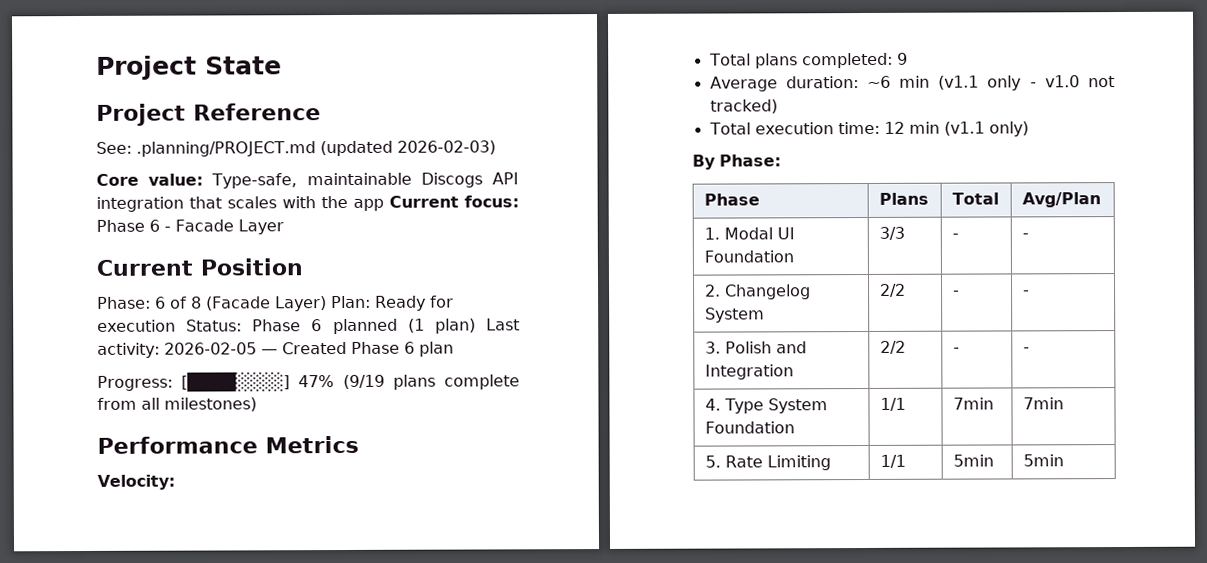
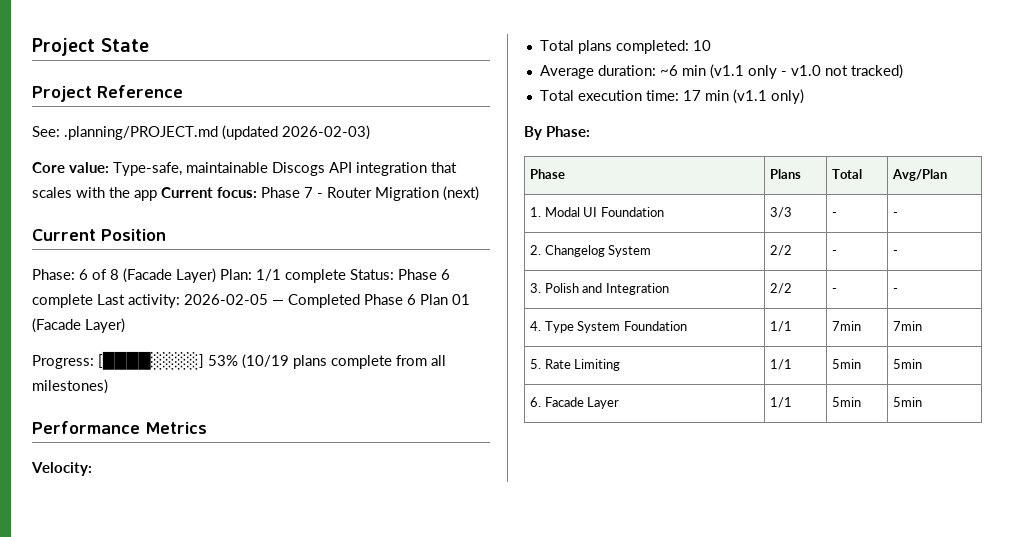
[149,219,284,235] 6 - Facade Layer -> [304,186,479,201] 7 - Router Migration (next)
[374,295,454,311] [97,318,476,335] Ready for execution Status: Phase 6 planned (1 plan) -> [256,269,450,283] [32,294,93,308] 1/1 complete Status: Phase 6 complete
[281,341,454,357] Created Phase 6 plan -> [288,294,470,308] [32,318,125,333] Completed Phase 6 Plan 01 (Facade Layer)
[298,374,385,390] 47% (9/19 -> [208,354,289,369] 53% (10/19
[896,52,908,65] 9 -> [692,40,711,51] 10
[883,121,905,134] 12 -> [682,90,701,101] 17
(1064, 460) none -> [530,397,620,409] [770,397,793,408] [832,397,862,407] [893,397,923,407] // 6. Facade Layer | 1/1 | 5min | 5min

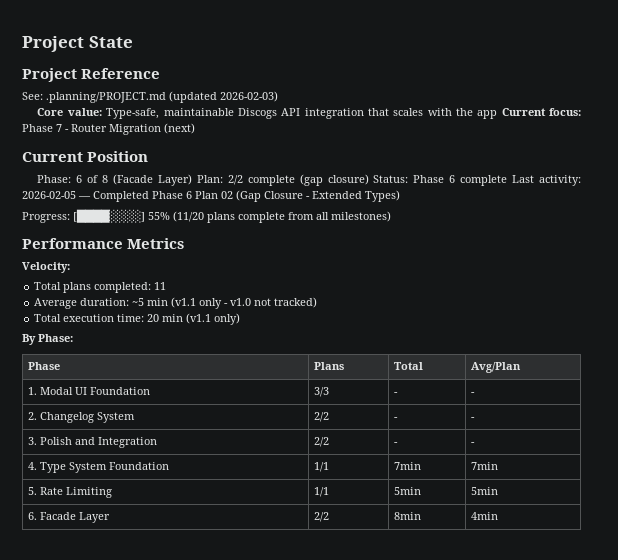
[256,269,346,283] 1/1 complete -> [227,174,369,186] 2/2 complete (gap closure)
[452,294,470,305] [32,318,125,333] 01 (Facade Layer) -> [221,190,400,202] 02 (Gap Closure - Extended Types)
[208,354,289,369] 53% (10/19 -> [148,211,204,222] 55% (11/20
[692,40,711,51] 10 -> [154,282,167,290] 11
[659,65,678,76] ~6 -> [132,298,145,306] ~5
[682,90,701,101] 17 -> [147,314,160,322] 20
[770,397,793,408] [832,397,862,407] [893,397,923,407] 1/1 | 5min | 5min -> [314,512,330,522] [394,512,422,520] [471,512,499,520] 2/2 | 8min | 4min

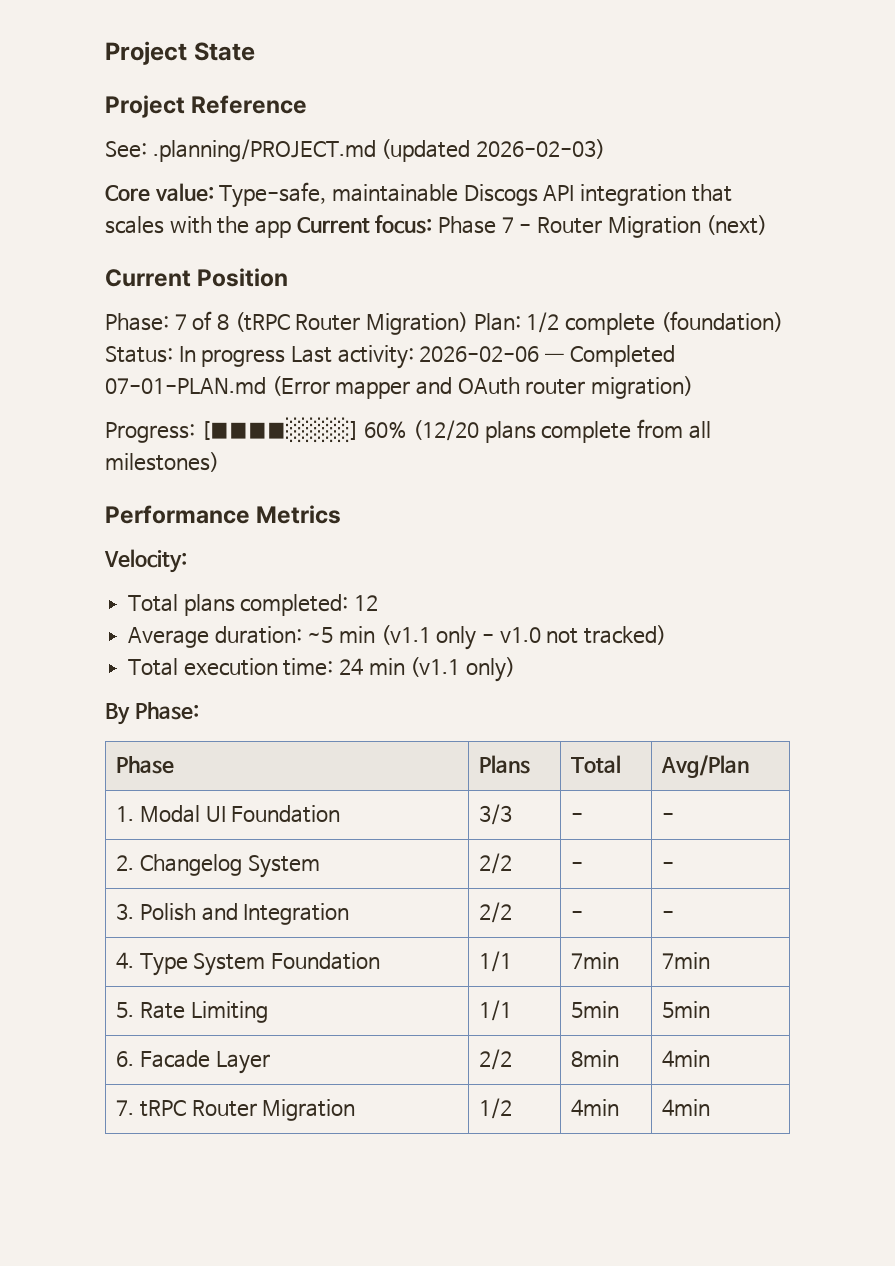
[76,175,83,183] 6 -> [174,314,187,330] 7
[113,174,508,186] (Facade Layer) Plan: 2/2 complete (gap closure) Status: Phase 6 complete -> [234,311,783,335] [105,346,286,367] (tRPC Router Migration) Plan: 1/2 complete (foundation) Status: In progress
[22,191,76,199] 2026-02-05 -> [419,346,540,362] 2026-02-06
[152,190,400,202] Phase 6 Plan 02 (Gap Closure - Extended Types) -> [105,376,693,399] 07-01-PLAN.md (Error mapper and OAuth router migration)
[148,211,204,222] 55% (11/20 -> [364,420,479,441] 60% (12/20
[154,282,167,290] 11 -> [354,595,379,611] 12
[147,314,160,322] 20 -> [339,658,364,675] 24
(499, 516) none -> [116,1099,356,1121] [479,1098,513,1119] [571,1099,620,1116] [662,1099,711,1116] // 7. tRPC Router Migration | 1/2 | 4min | 4min

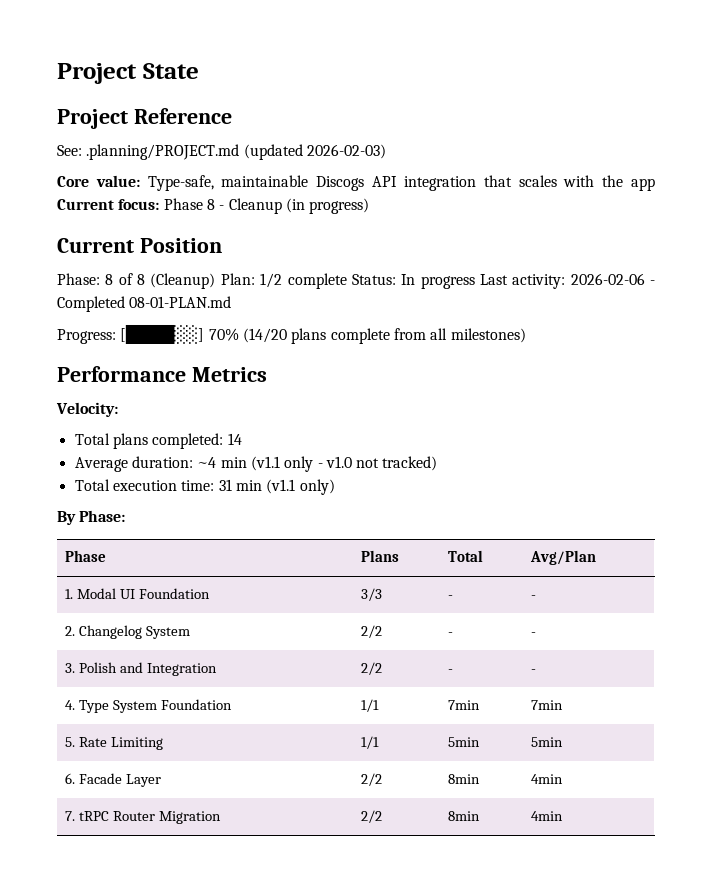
[501,215,768,238] 7 - Router Migration (next) -> [206,198,370,214] 8 - Cleanup (in progress)
[174,314,187,330] 7 -> [105,274,114,285] 8
[234,312,469,335] (tRPC Router Migration) -> [150,273,216,289] (Cleanup)
[660,311,783,332] (foundation) -> (347, 281) none
[544,345,675,367] [105,376,693,399] [105,417,479,443] — Completed 07-01-PLAN.md (Error mapper and OAuth router migration) // Progress: [████░░░░] 60% (12/20 -> [649,280,655,285] [57,296,232,312] [57,324,287,344] - Completed 08-01-PLAN.md // Progress: [████░░] 70% (14/20
[354,595,379,611] 12 -> [227,433,242,445] 14
[307,627,334,643] ~5 -> [197,457,217,468] ~4
[339,658,364,675] 24 -> [218,479,232,491] 31
[479,1098,513,1119] [571,1099,620,1116] [662,1099,711,1116] 1/2 | 4min | 4min -> [360,810,382,823] [447,811,480,821] [530,811,563,821] 2/2 | 8min | 4min

